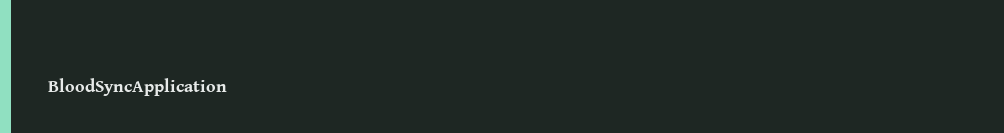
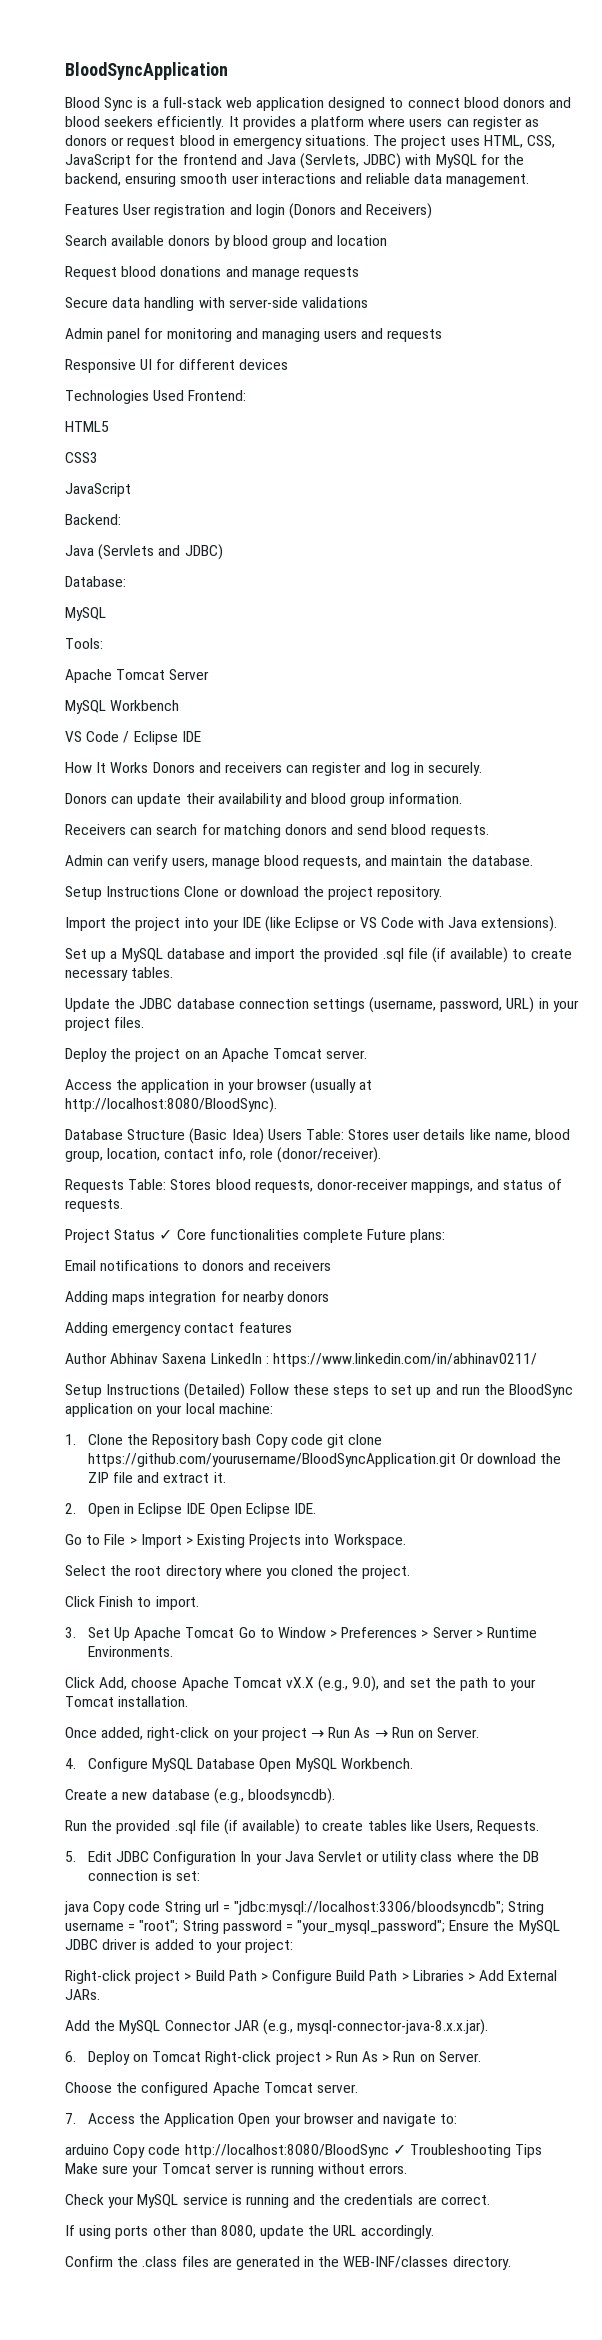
(227, 87) none -> [65,97,572,111] [65,116,540,130] [65,135,556,149] [65,153,525,169] [65,173,530,187] [65,203,433,219] [65,235,388,249] [65,266,359,280] [65,297,368,311] [65,328,443,342] [65,359,288,373] [65,390,247,404] [65,421,109,432] [65,452,98,463] [65,483,131,497] [65,514,121,525] [65,544,223,560] [65,576,126,587] [65,607,106,621] [65,638,103,649] [65,669,210,683] [65,700,180,714] [65,731,201,745] [65,762,483,776] [65,793,463,807] [65,824,489,838] [65,855,533,869] [65,886,443,900] [65,916,558,932] [65,947,572,963] [65,967,174,981] [65,997,579,1013] [65,1017,145,1031] [65,1048,368,1062] [65,1078,373,1094] [65,1097,277,1113] [65,1128,571,1144] [65,1147,381,1163] [65,1179,562,1193] [65,1199,123,1212] [65,1229,446,1243] [65,1260,331,1271] [65,1291,329,1305] [65,1322,292,1336] [65,1353,537,1367] [65,1383,574,1399] [65,1403,273,1417] [65,1434,383,1448] [87,1453,562,1467] [87,1472,226,1483] [65,1503,316,1517] [65,1534,406,1548] [65,1565,411,1579] [65,1596,199,1610] [65,1627,538,1641] [87,1646,173,1657] [65,1676,537,1692] [65,1696,189,1707] [65,1727,480,1741] [65,1758,413,1772] [65,1788,335,1804] [65,1819,540,1835] [65,1851,540,1865] [87,1870,201,1881] [64,1901,545,1915] [65,1920,560,1934] [65,1939,294,1953] [65,1970,558,1984] [65,1989,100,2000] [65,2019,489,2035] [65,2051,481,2065] [65,2082,358,2096] [65,2113,458,2127] [65,2144,543,2158] [65,2163,408,2177] [65,2194,490,2208] [65,2225,434,2239] [65,2256,511,2270] // Blood Sync is a full-stack web application designed to connect blood donors and blood seekers efficiently. It provides a platform where users can register as donors or request blood in emergency situations. The project uses HTML, CSS, JavaScript for the frontend and Java (Servlets, JDBC) with MySQL for the backend, ensuring smooth user interactions and reliable data management. // Features User registration and login (Donors and Receivers) // Search available donors by blood group and location // Request blood donations and manage requests // Secure data handling with server-side validations // Admin panel for monitoring and managing users and requests // Responsive UI for different devices // Technologies Used Frontend: // HTML5 // CSS3 // JavaScript // Backend: // Java (Servlets and JDBC) // Database: // MySQL // Tools: // Apache Tomcat Server // MySQL Workbench // VS Code / Eclipse IDE // How It Works Donors and receivers can register and log in securely. // Donors can update their availability and blood group information. // Receivers can search for matching donors and send blood requests. // Admin can verify users, manage blood requests, and maintain the database. // Setup Instructions Clone or download the project repository. // Import the project into your IDE (like Eclipse or VS Code with Java extensions). // Set up a MySQL database and import the provided .sql file (if available) to create necessary tables. // Update the JDBC database connection settings (username, password, URL) in your project files. // Deploy the project on an Apache Tomcat server. // Access the application in your browser (usually at http://localhost:8080/BloodSync). // Database Structure (Basic Idea) Users Table: Stores user details like name, blood group, location, contact info, role (donor/receiver). // Requests Table: Stores blood requests, donor-receiver mappings, and status of requests. // Project Status ✓ Core functionalities complete Future plans: // Email notifications to donors and receivers // Adding maps integration for nearby donors // Adding emergency contact features // Author Abhinav Saxena LinkedIn : https://www.linkedin.com/in/abhinav0211/ // Setup Instructions (Detailed) Follow these steps to set up and run the BloodSync application on your local machine: // 1. Clone the Repository bash Copy code git clone https://github.com/yourusername/BloodSyncApplication.git Or download the ZIP file and extract it. // 2. Open in Eclipse IDE Open Eclipse IDE. // Go to File > Import > Existing Projects into Workspace. // Select the root directory where you cloned the project. // Click Finish to import. // 3. Set Up Apache Tomcat Go to Window > Preferences > Server > Runtime Environments. // Click Add, choose Apache Tomcat vX.X (e.g., 9.0), and set the path to your Tomcat installation. // Once added, right-click on your project → Run As → Run on Server. // 4. Configure MySQL Database Open MySQL Workbench. // Create a new database (e.g., bloodsyncdb). // Run the provided .sql file (if available) to create tables like Users, Requests. // 5. Edit JDBC Configuration In your Java Servlet or utility class where the DB connection is set: // java Copy code String url = "jdbc:mysql://localhost:3306/bloodsyncdb"; String username = "root"; String password = "your_mysql_password"; Ensure the MySQL JDBC driver is added to your project: // Right-click project > Build Path > Configure Build Path > Libraries > Add External JARs. // Add the MySQL Connector JAR (e.g., mysql-connector-java-8.x.x.jar). // 6. Deploy on Tomcat Right-click project > Run As > Run on Server. // Choose the configured Apache Tomcat server. // 7. Access the Application Open your browser and navigate to: // arduino Copy code http://localhost:8080/BloodSync ✓ Troubleshooting Tips Make sure your Tomcat server is running without errors. // Check your MySQL service is running and the credentials are correct. // If using ports other than 8080, update the URL accordingly. // Confirm the .class files are generated in the WEB-INF/classes directory.

